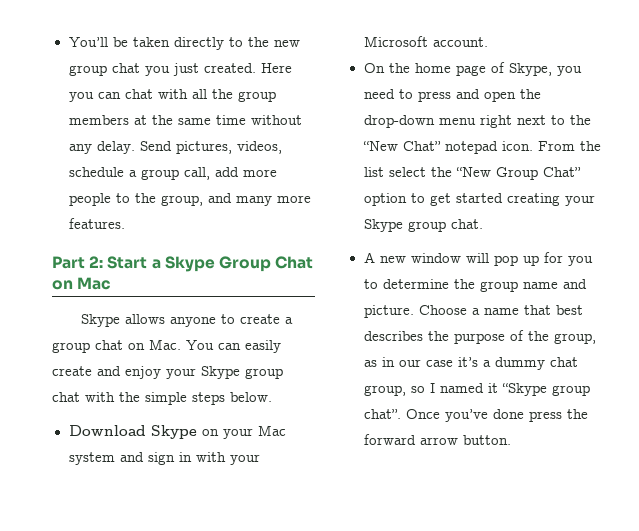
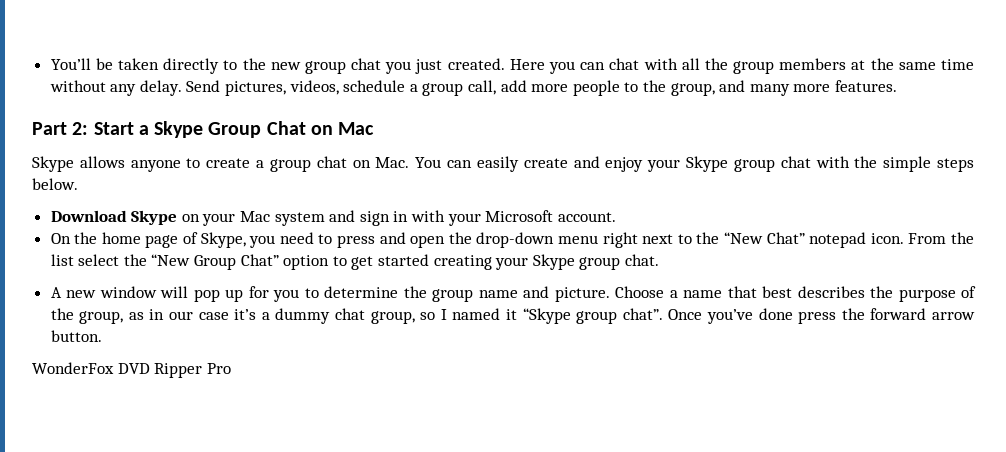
(511, 440) none -> [32,362,231,378] // WonderFox DVD Ripper Pro

